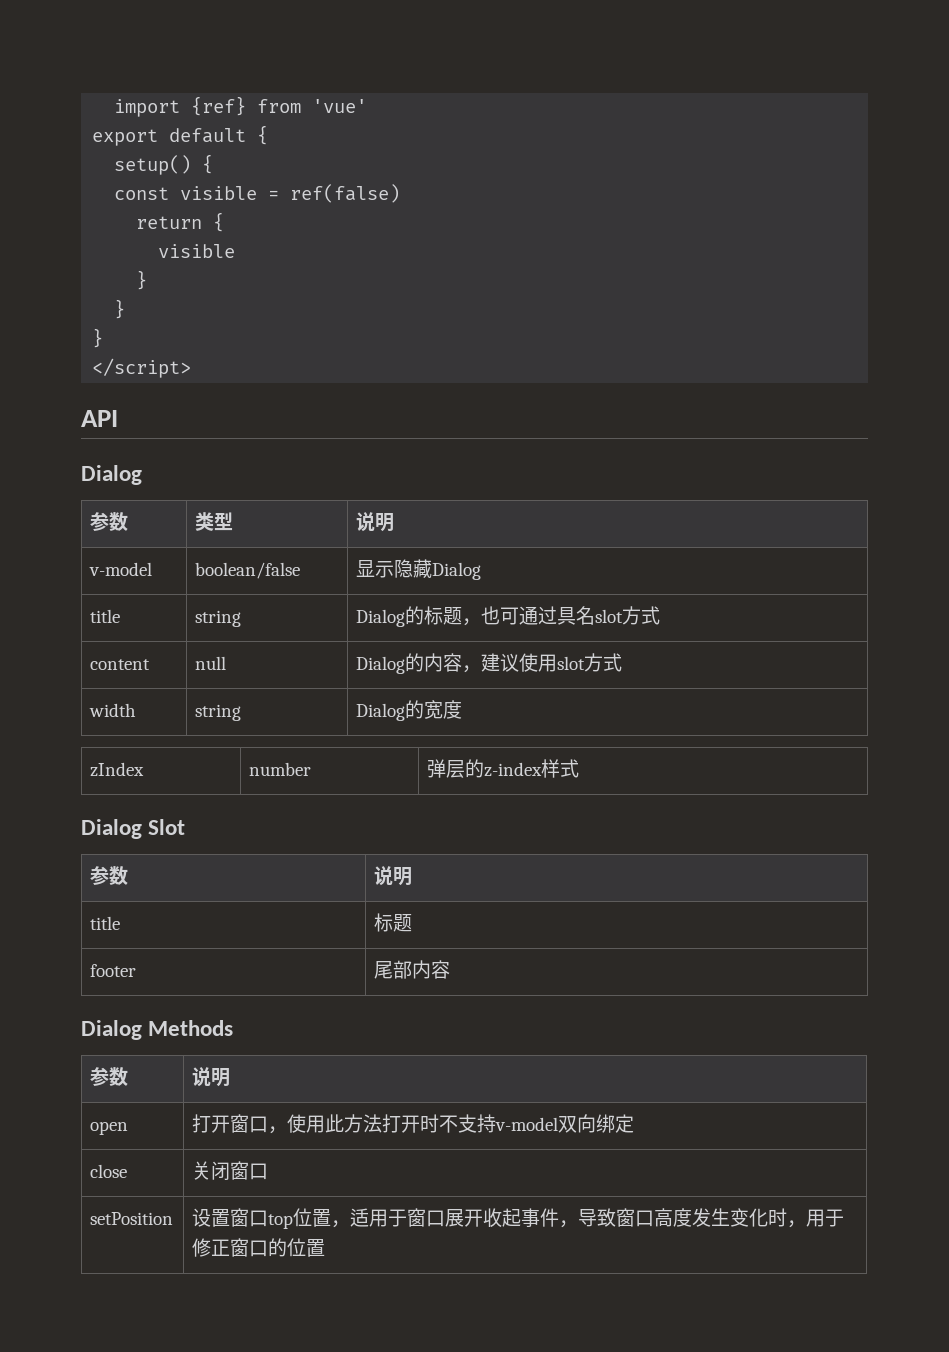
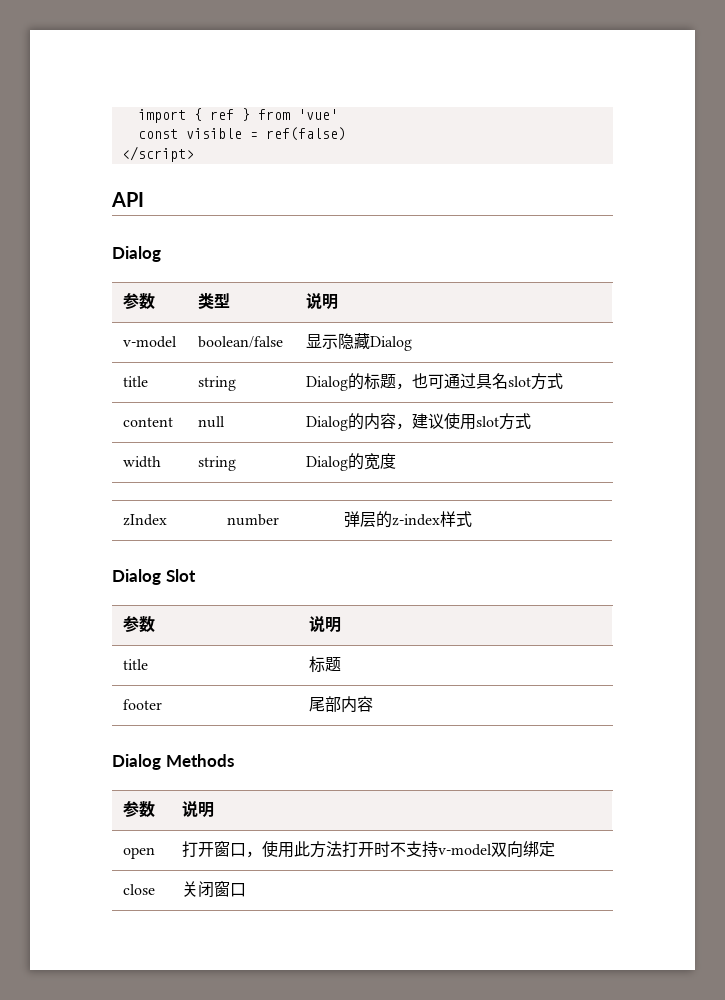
[191,96,247,116] {ref} -> [193,108,250,121] { ref }
[92,125,269,146] [114,154,214,175] // export default { // setup() { -> (338, 114) none
[136,212,225,232] [158,244,236,258] [136,270,148,290] [114,299,126,319] [92,328,104,348] // return { // visible // } // } // } -> (346, 134) none
[90,1212,174,1225] [192,1208,845,1229] [192,1238,326,1257] // setPosition | 设置窗口top位置，适用于窗口展开收起事件，导致窗口高度发生变化时，用于修正窗口的位置 -> (246, 890) none

